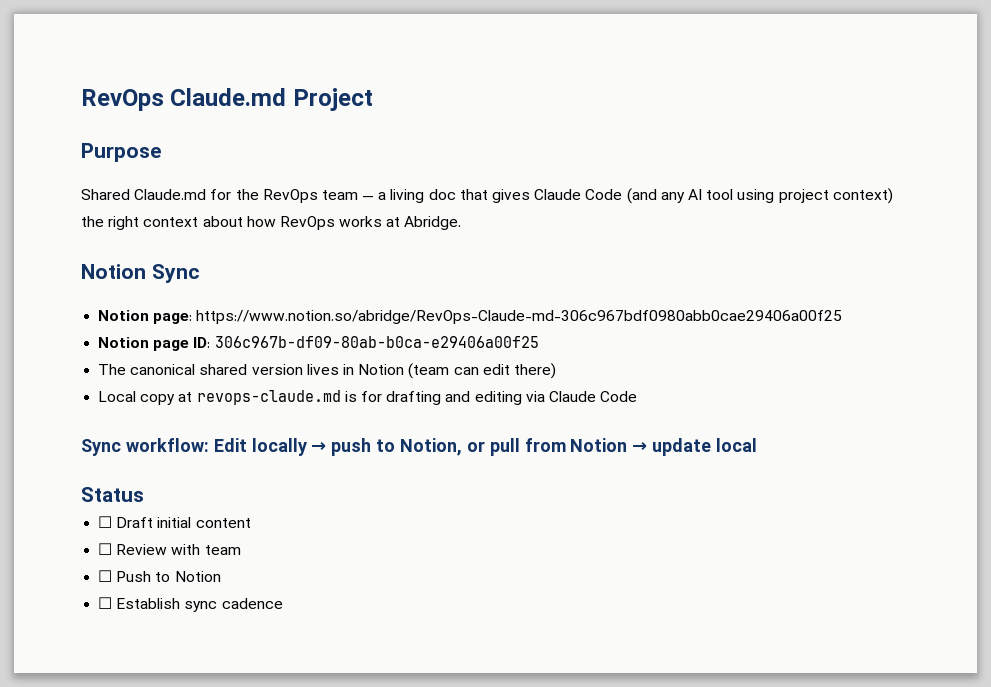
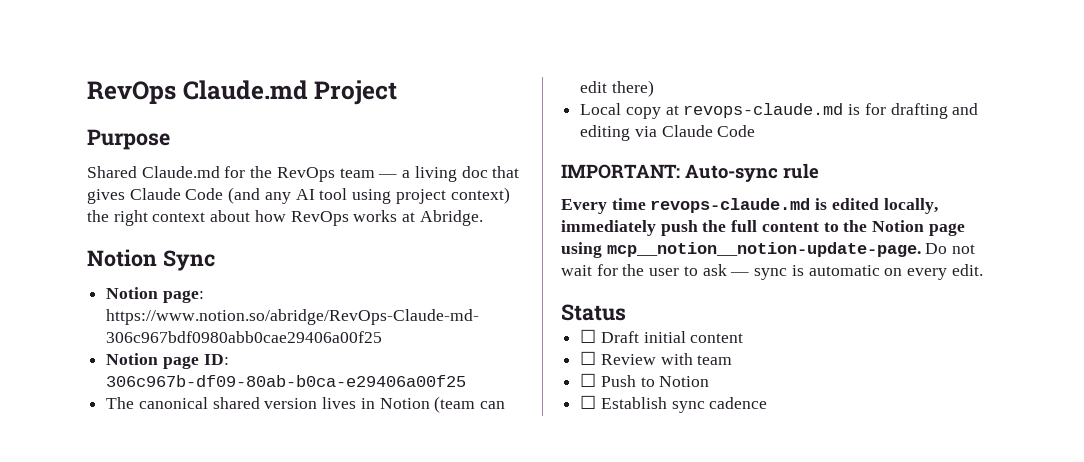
[81,438,758,456] Sync workflow: Edit locally → push to Notion, or pull from Notion → update local -> [561,163,819,182] [561,198,938,214] [561,220,965,236] [561,242,976,258] [561,264,983,280] IMPORTANT: Auto-sync rule // Every time revops-claude.md is edited locally, immediately push the full content to the Notion page using mcp__notion__notion-update-page. Do not wait for the user to ask — sync is automatic on every edit.

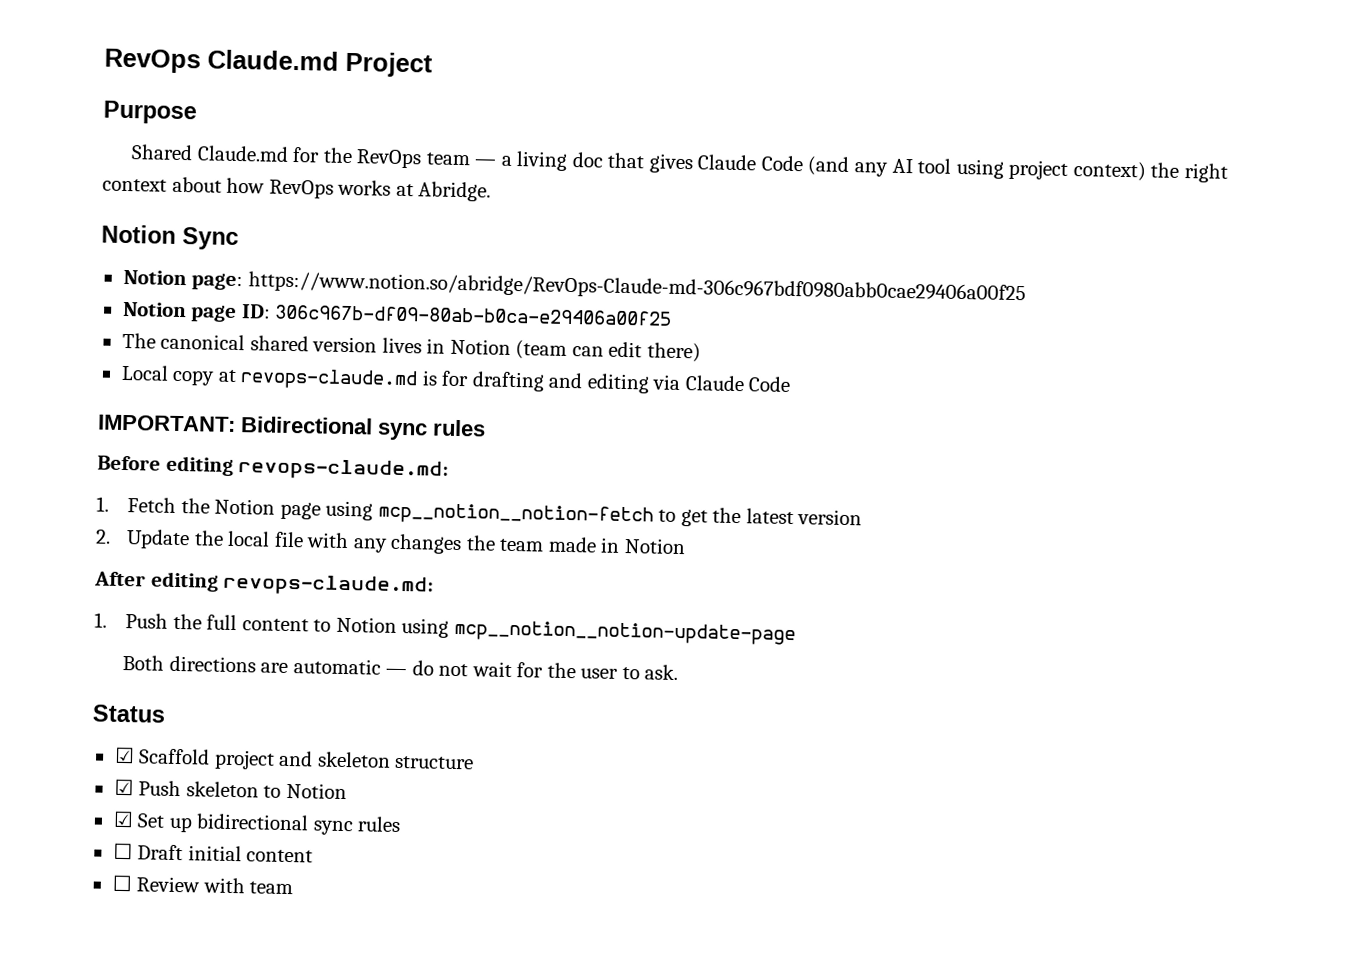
[685,163,819,182] [561,198,938,214] [561,220,965,236] [561,242,948,258] Auto-sync rule // Every time revops-claude.md is edited locally, immediately push the full content to the Notion page using mcp__notion__notion-update-page. Do -> [240,416,486,441] [97,455,450,481] [96,496,863,527] [95,529,686,555] [94,571,435,597] [94,612,796,646] [121,654,434,676] Bidirectional sync rules // Before editing revops-claude.md: // 1. Fetch the Notion page using mcp__notion__notion-fetch to get the latest version // 2. Update the local file with any changes the team made in Notion // After editing revops-claude.md: // 1. Push the full content to Notion using mcp__notion__notion-update-page // Both directions are automatic — do
[702,264,983,280] [561,304,626,321] ask — sync is automatic on every edit. // Status -> [644,664,679,681] [92,704,166,723] [113,746,475,770] [113,778,347,800] [112,810,402,836] ask. // Status // ☑ Scaffold project and skeleton structure // ☑ Push skeleton to Notion // ☑ Set up bidirectional sync rules
[580,373,710,387] [580,395,768,413] // ☐ Push to Notion // ☐ Establish sync cadence -> (294, 888) none

